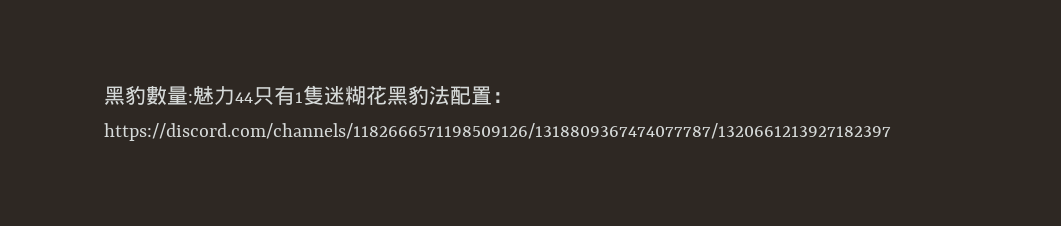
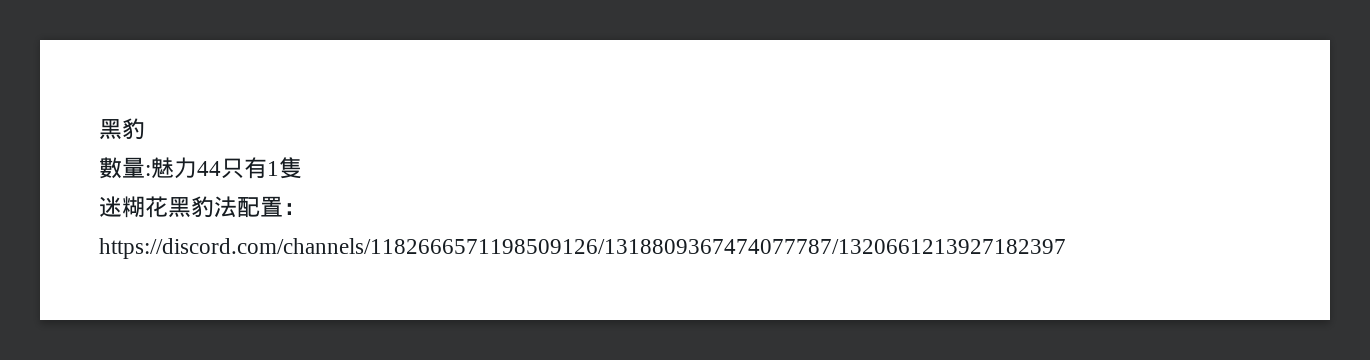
[104,86,146,105] 黑豹 -> [99,118,145,140] 黑豹 //
(324, 95) none -> (302, 168) //

